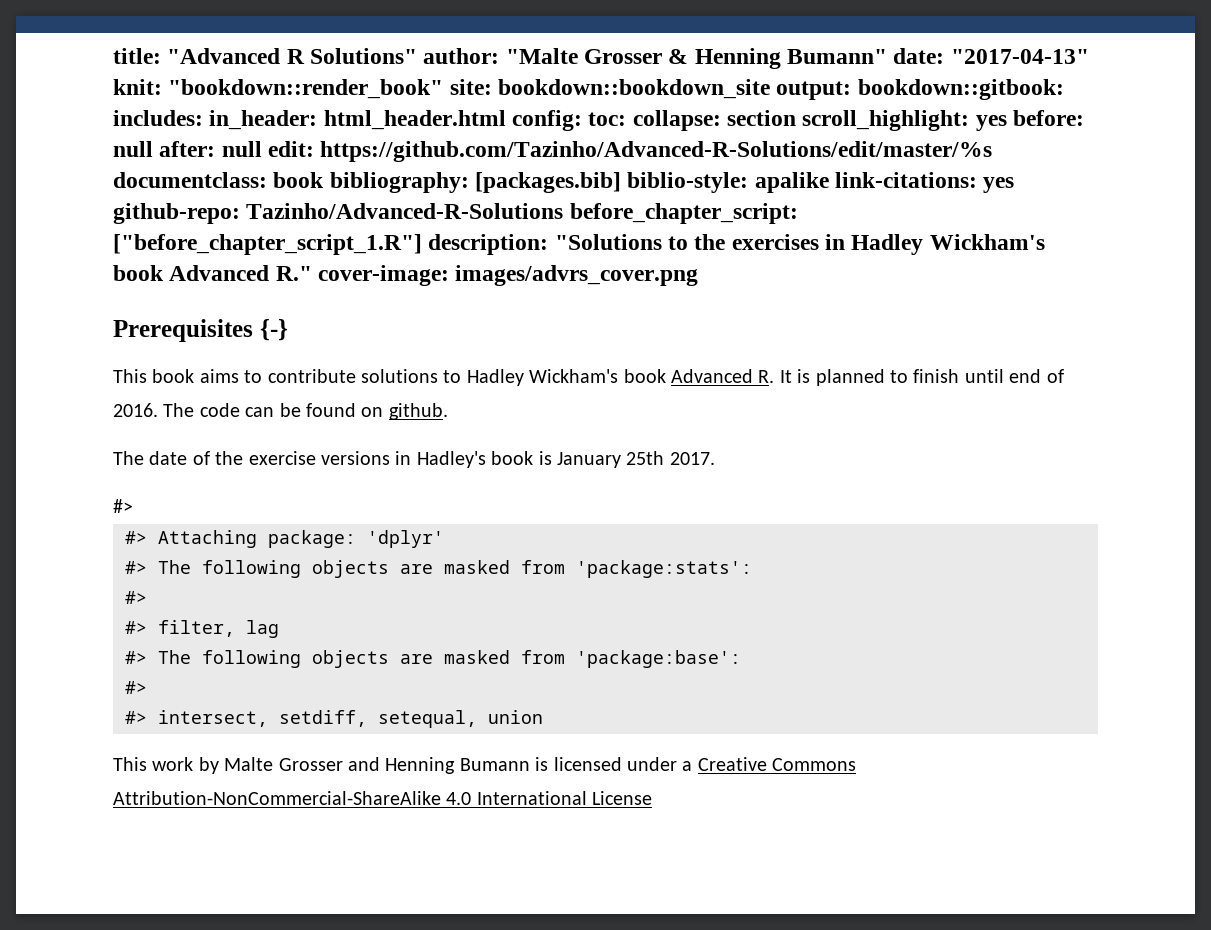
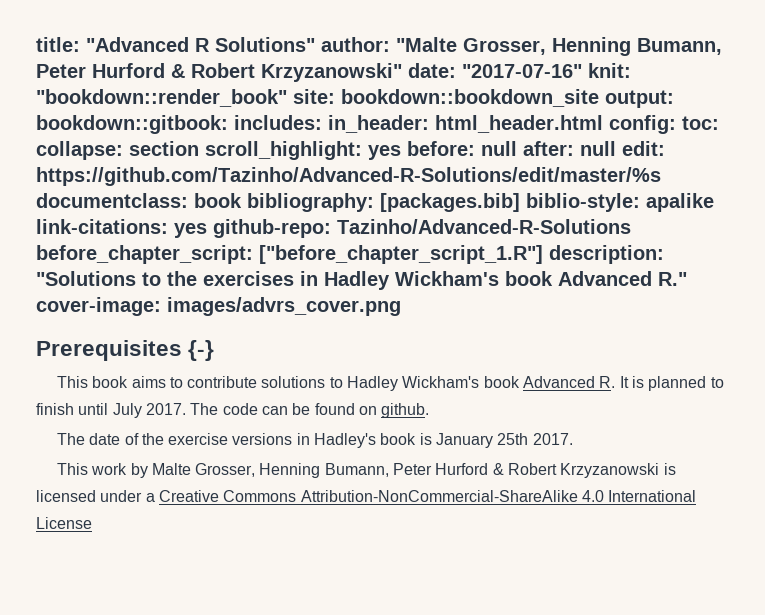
[584,48,1089,69] Grosser & Henning Bumann" date: "2017-04-13" -> [463,37,722,56] [36,63,582,82] Grosser, Henning Bumann, Peter Hurford & Robert Krzyzanowski" date: "2017-07-16"
[1009,369,1064,383] [113,403,158,417] end of 2016. -> [112,403,186,418] July 2017.
[113,499,133,513] [125,530,444,548] [125,560,752,578] [125,591,147,604] [125,620,279,638] [125,650,741,668] [125,681,147,694] [125,710,543,728] [113,757,530,774] #> // #> Attaching package: 'dplyr' // #> The following objects are masked from 'package:stats': // #> // #> filter, lag // #> The following objects are masked from 'package:base': // #> // #> intersect, setdiff, setequal, union // This work by Malte Grosser and Henning Bumann -> [56,463,660,478] This work by Malte Grosser, Henning Bumann, Peter Hurford & Robert Krzyzanowski

